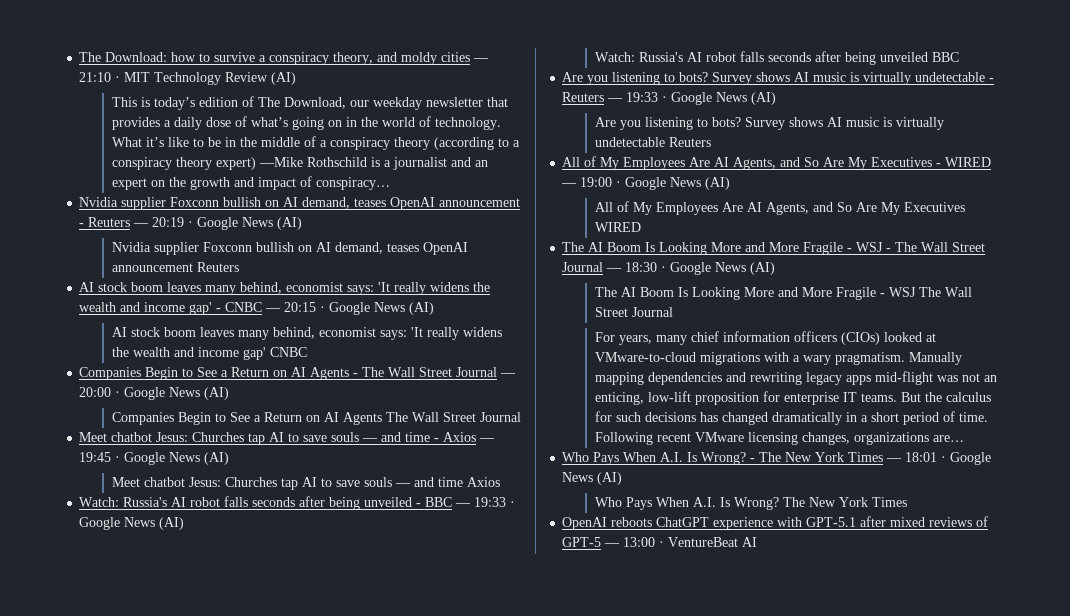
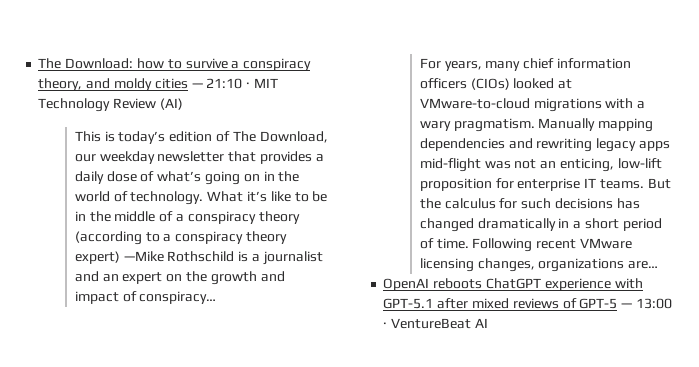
[79,197,521,210] [79,217,303,230] [112,242,469,255] [112,262,240,272] [79,282,491,295] [79,302,435,315] [112,327,503,340] [112,347,308,360] [79,367,517,380] [79,387,230,400] [112,412,522,425] [79,432,496,445] [79,452,230,465] [112,477,501,490] [79,496,516,510] [79,517,185,530] [595,51,960,65] [562,72,995,85] [562,92,777,105] [595,117,945,130] [595,137,712,147] [562,156,992,170] [561,177,731,190] [595,201,966,215] [595,222,642,232] [562,242,986,255] [562,262,776,275] [595,287,973,300] [595,307,674,317] // Nvidia supplier Foxconn bullish on AI demand, teases OpenAI announcement - Reuters — 20:19 · Google News (AI) // Nvidia supplier Foxconn bullish on AI demand, teases OpenAI announcement Reuters // AI stock boom leaves many behind, economist says: 'It really widens the wealth and income gap' - CNBC — 20:15 · Google News (AI) // AI stock boom leaves many behind, economist says: 'It really widens the wealth and income gap' CNBC // Companies Begin to See a Return on AI Agents - The Wall Street Journal — 20:00 · Google News (AI) // Companies Begin to See a Return on AI Agents The Wall Street Journal // Meet chatbot Jesus: Churches tap AI to save souls — and time - Axios — 19:45 · Google News (AI) // Meet chatbot Jesus: Churches tap AI to save souls — and time Axios // Watch: Russia's AI robot falls seconds after being unveiled - BBC — 19:33 · Google News (AI) // Watch: Russia's AI robot falls seconds after being unveiled BBC // Are you listening to bots? Survey shows AI music is virtually undetectable - Reuters — 19:33 · Google News (AI) // Are you listening to bots? Survey shows AI music is virtually undetectable Reuters // All of My Employees Are AI Agents, and So Are My Executives - WIRED — 19:00 · Google News (AI) // All of My Employees Are AI Agents, and So Are My Executives WIRED // The AI Boom Is Looking More and More Fragile - WSJ - The Wall Street Journal — 18:30 · Google News (AI) // The AI Boom Is Looking More and More Fragile - WSJ The Wall Street Journal -> (217, 297) none
[562,452,992,465] [562,472,623,485] [595,497,908,510] // Who Pays When A.I. Is Wrong? - The New York Times — 18:01 · Google News (AI) // Who Pays When A.I. Is Wrong? The New York Times -> (659, 265) none

